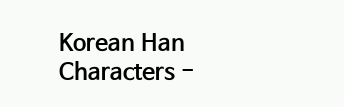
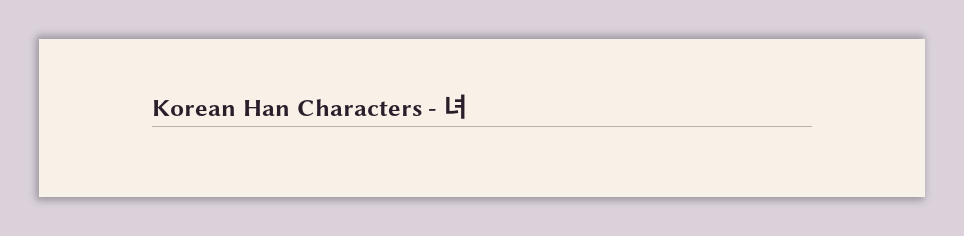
(195, 74) none -> [444,94,467,119] 녀

